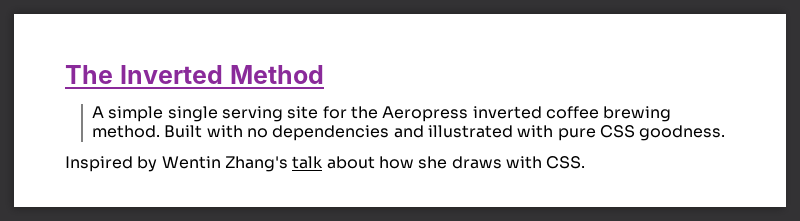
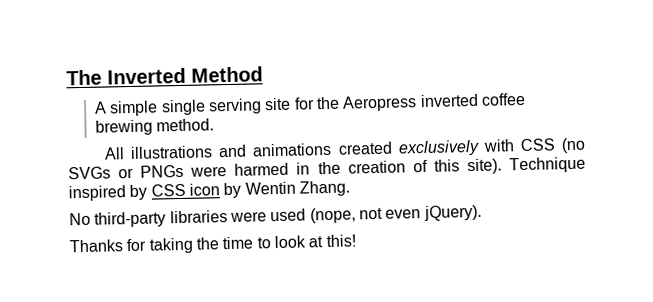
[164,125,726,141] [65,156,586,172] Built with no dependencies and illustrated with pure CSS goodness. // Inspired by Wentin Zhang's talk about how she draws with CSS. -> [104,137,587,160] [68,156,587,180] [68,180,350,202] [69,204,482,228] [69,234,356,254] // All illustrations and animations created exclusively with CSS (no SVGs or PNGs were harmed in the creation of this site). Technique inspired by CSS icon by Wentin Zhang. // No third-party libraries were used (nope, not even jQuery). // Thanks for taking the time to look at this!

